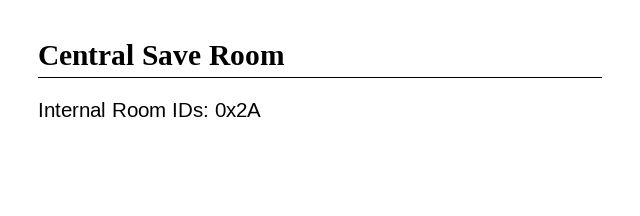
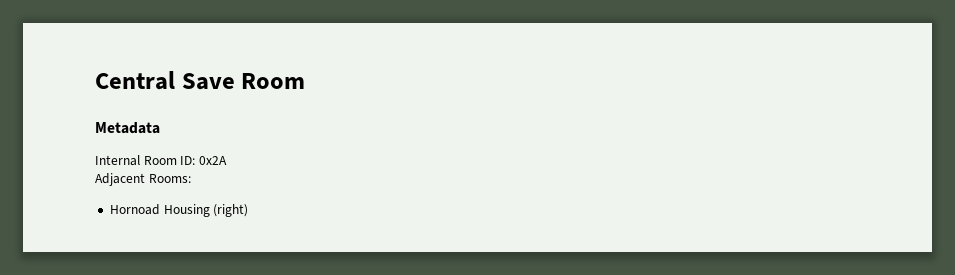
(285, 55) none -> [95,122,160,134] // Metadata
[172,103,209,117] IDs: -> [180,156,196,165] ID:
(261, 110) none -> [95,173,191,186] [109,204,249,217] // Adjacent Rooms: // Hornoad Housing (right)

